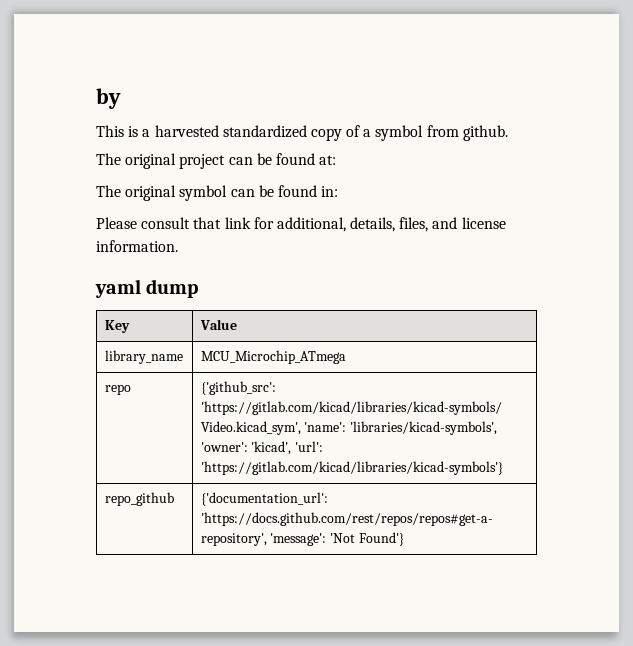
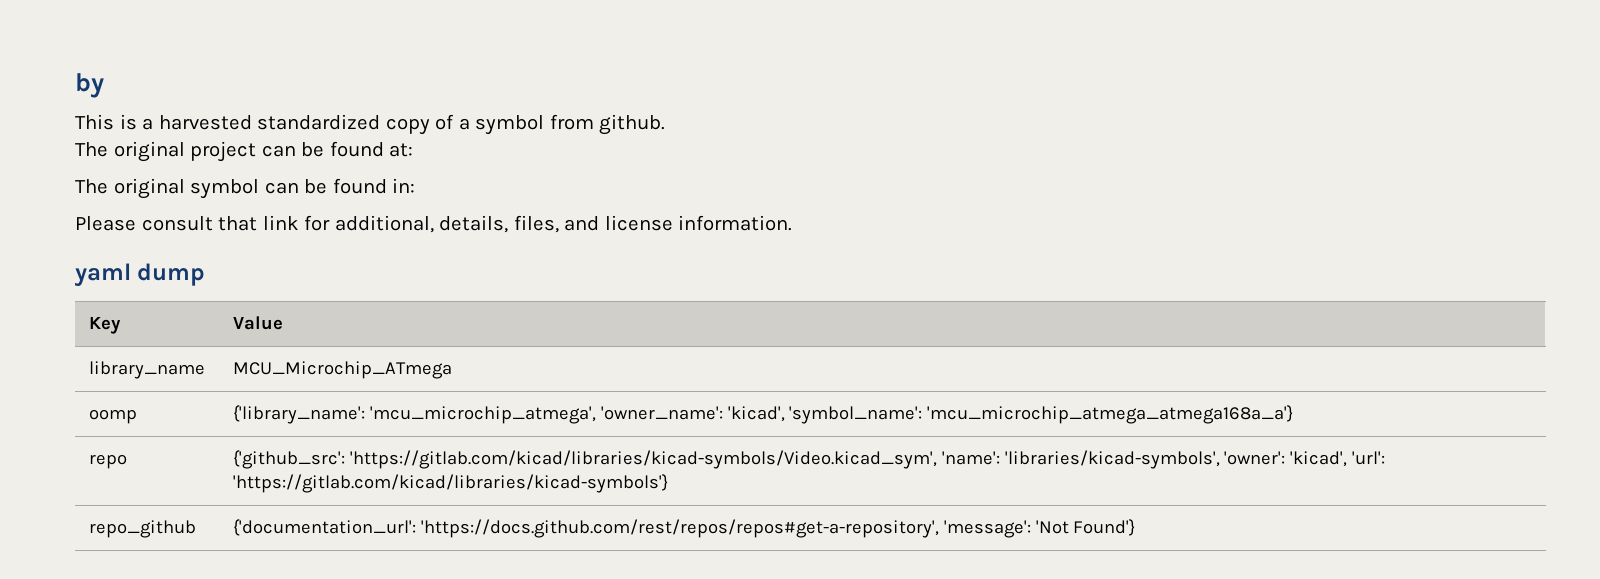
(346, 357) none -> [88,409,137,424] [232,405,1294,424] // oomp | {'library_name': 'mcu_microchip_atmega', 'owner_name': 'kicad', 'symbol_name': 'mcu_microchip_atmega_atmega168a_a'}

